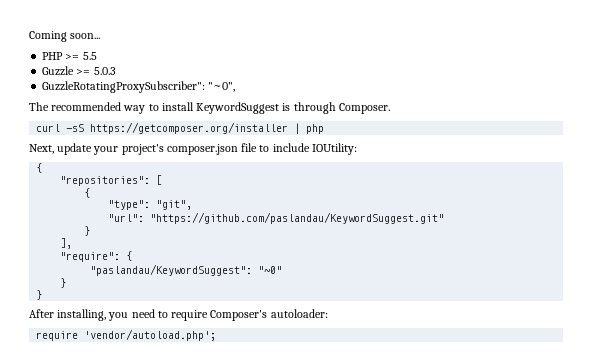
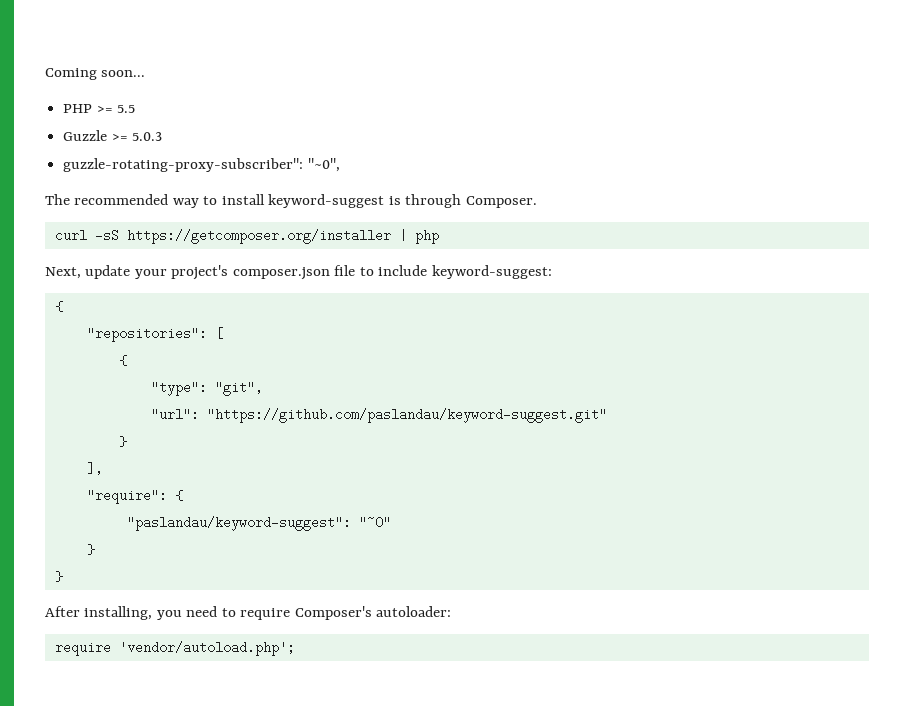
[42,81,206,93] GuzzleRotatingProxySubscriber": -> [63,158,304,172] guzzle-rotating-proxy-subscriber":
[196,102,280,114] KeywordSuggest -> [268,194,385,208] keyword-suggest
[311,143,357,155] IOUtility: -> [431,265,552,279] keyword-suggest:
[150,212,445,224] "https://github.com/paslandau/KeywordSuggest.git" -> [206,408,607,423] "https://github.com/paslandau/keyword-suggest.git"
[90,264,253,276] "paslandau/KeywordSuggest": -> [126,516,351,531] "paslandau/keyword-suggest":

